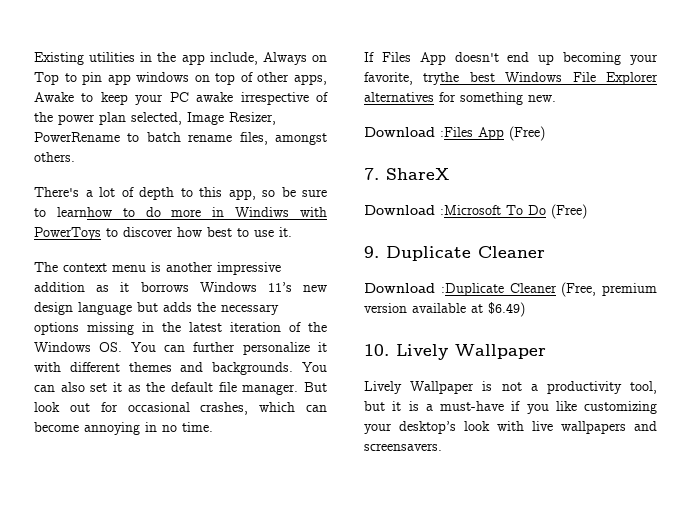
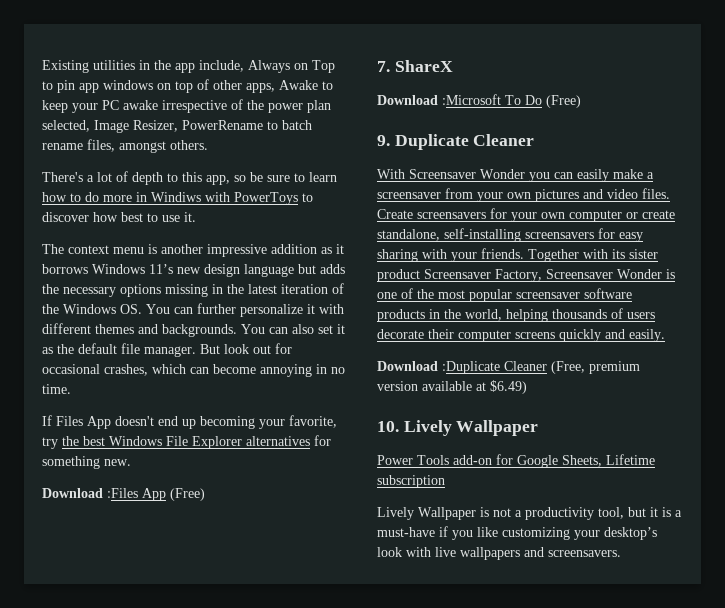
[56,207,112,217] learnhow -> [309,172,337,182] [42,192,67,202] learn how
[423,72,460,85] trythe -> [42,436,79,449] try the
(545, 252) none -> [377,169,654,182] [377,188,670,202] [377,208,675,222] [377,228,643,242] [377,248,658,262] [377,269,675,282] [377,288,632,302] [377,308,655,322] [377,329,665,342] // With Screensaver Wonder you can easily make a screensaver from your own pictures and video files. Create screensavers for your own computer or create standalone, self-installing screensavers for easy sharing with your friends. Together with its sister product Screensaver Factory, Screensaver Wonder is one of the most popular screensaver software products in the world, helping thousands of users decorate their computer screens quickly and easily.
(546, 351) none -> [377,454,655,468] [377,475,445,488] // Power Tools add-on for Google Sheets, Lifetime subscription

